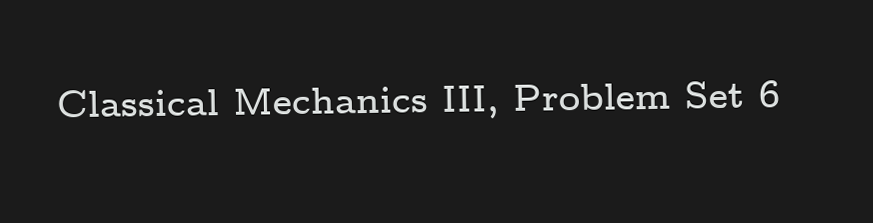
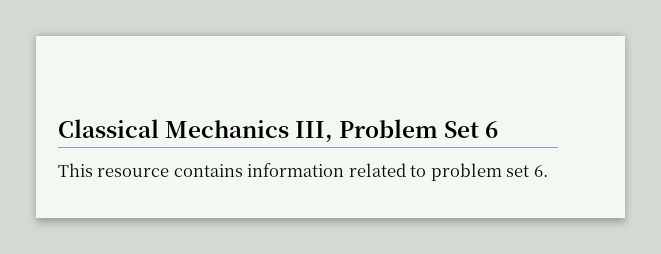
(780, 94) none -> [58,163,548,181] // This resource contains information related to problem set 6.

